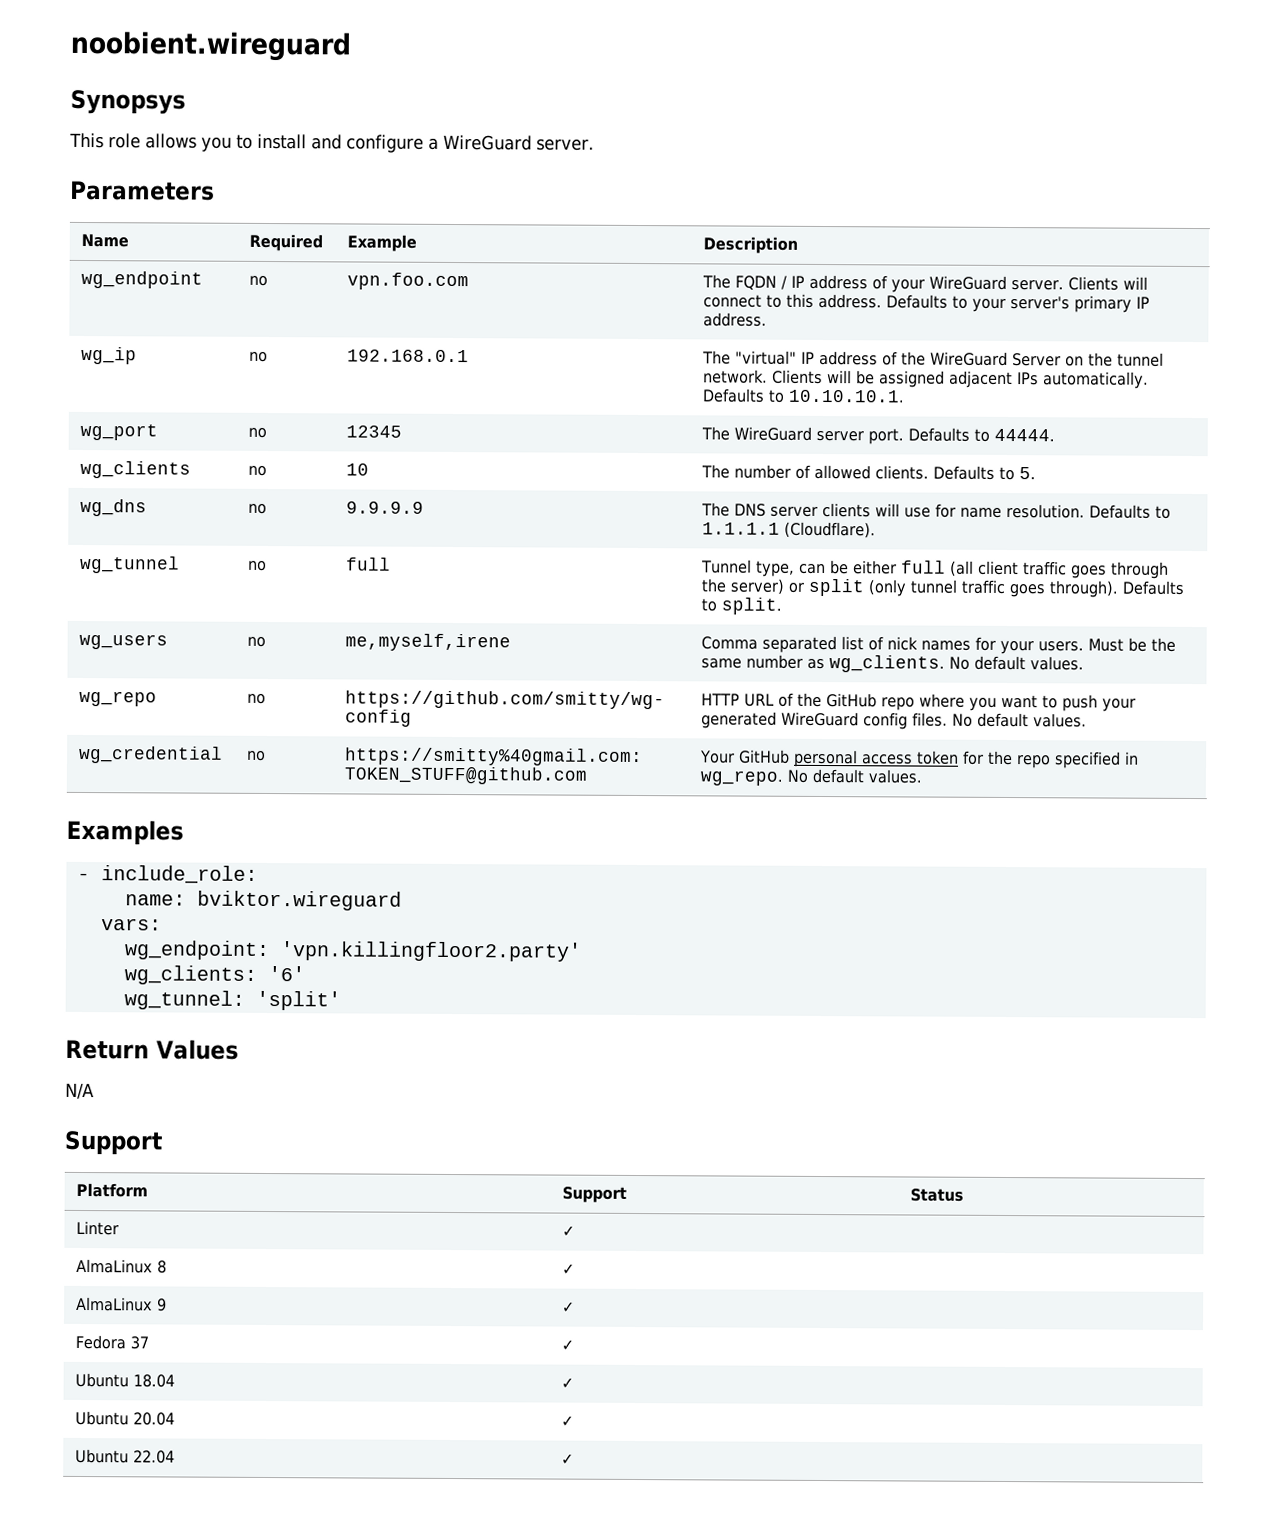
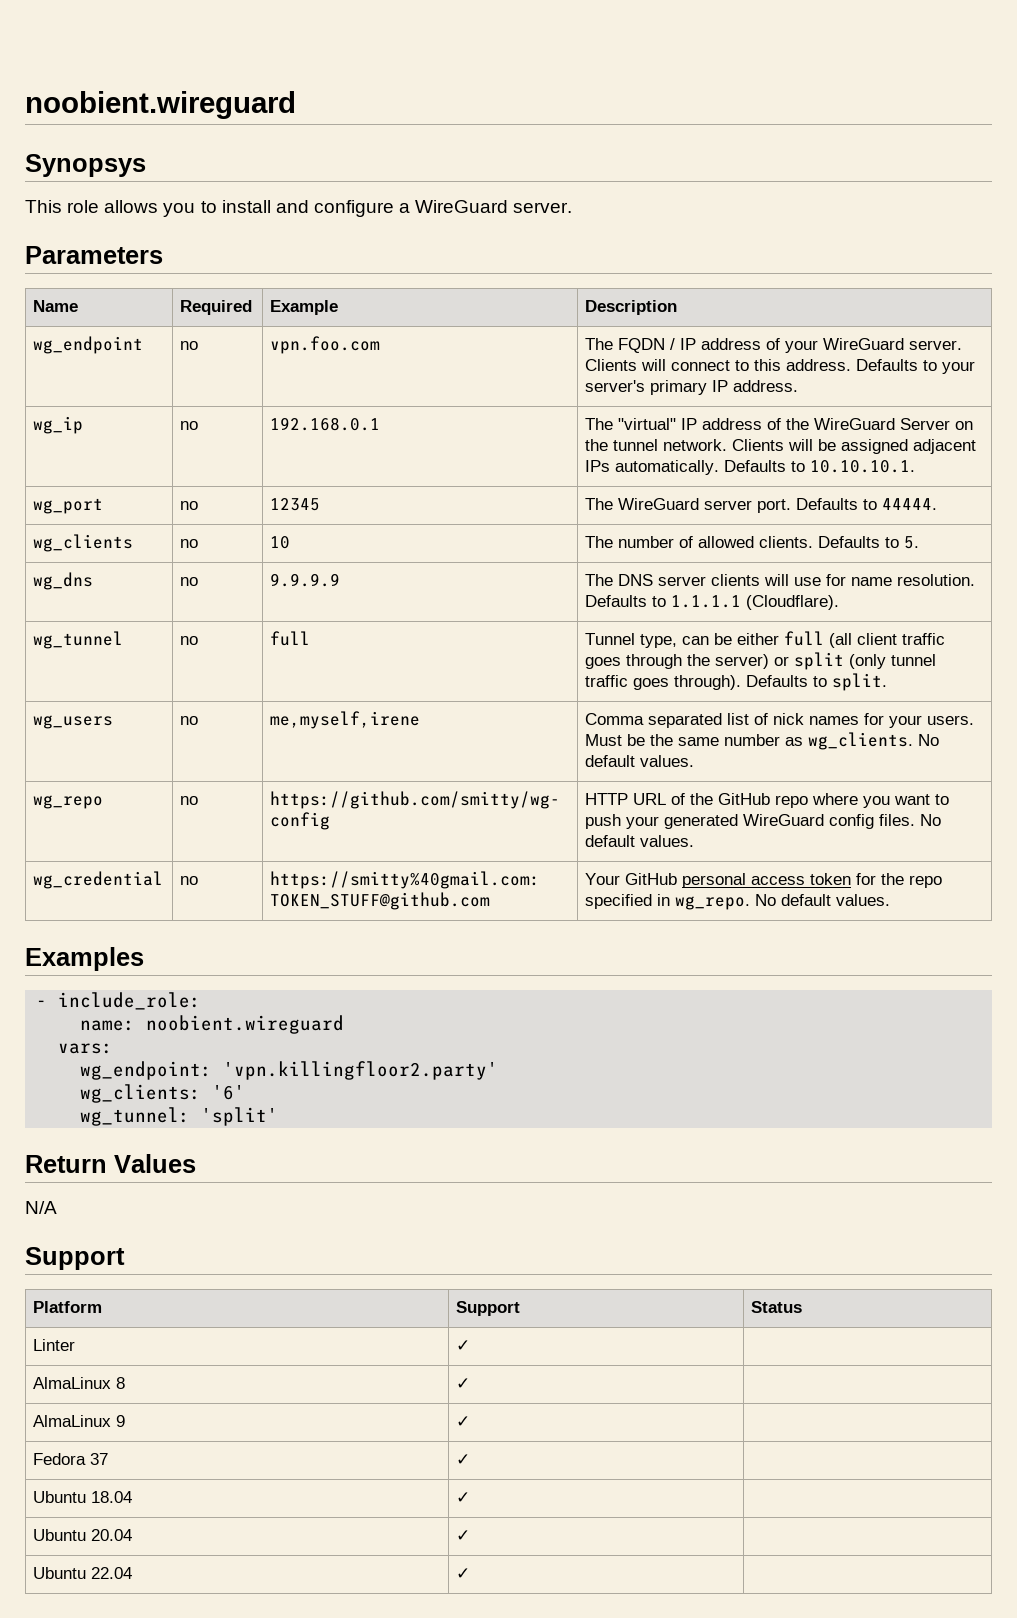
[196,890,402,911] bviktor.wireguard -> [146,1015,345,1034] noobient.wireguard

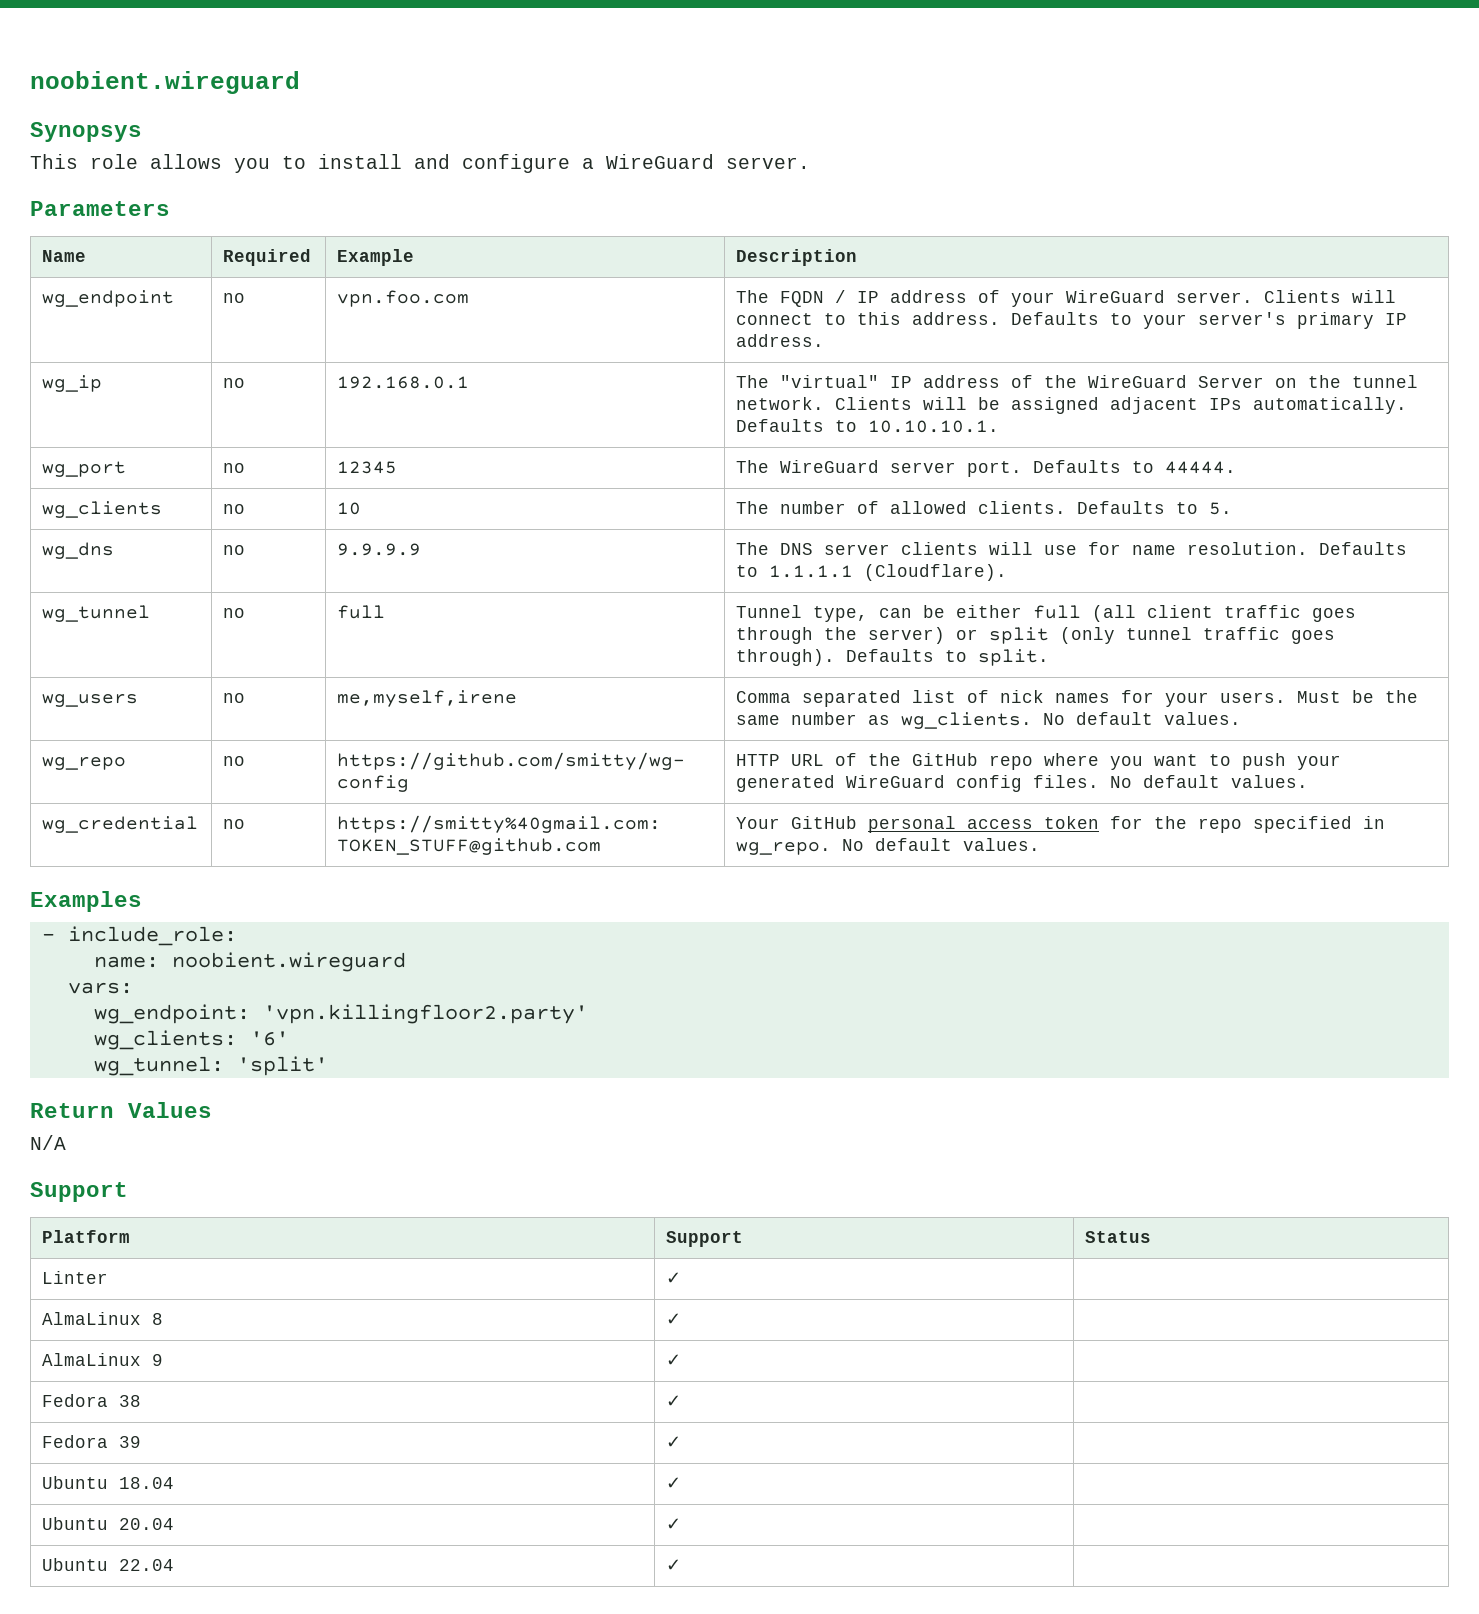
[90,1453,109,1465] 37 -> [119,1395,142,1407] [666,1395,682,1407] [42,1435,142,1448] 38 | ✓ | // Fedora 39

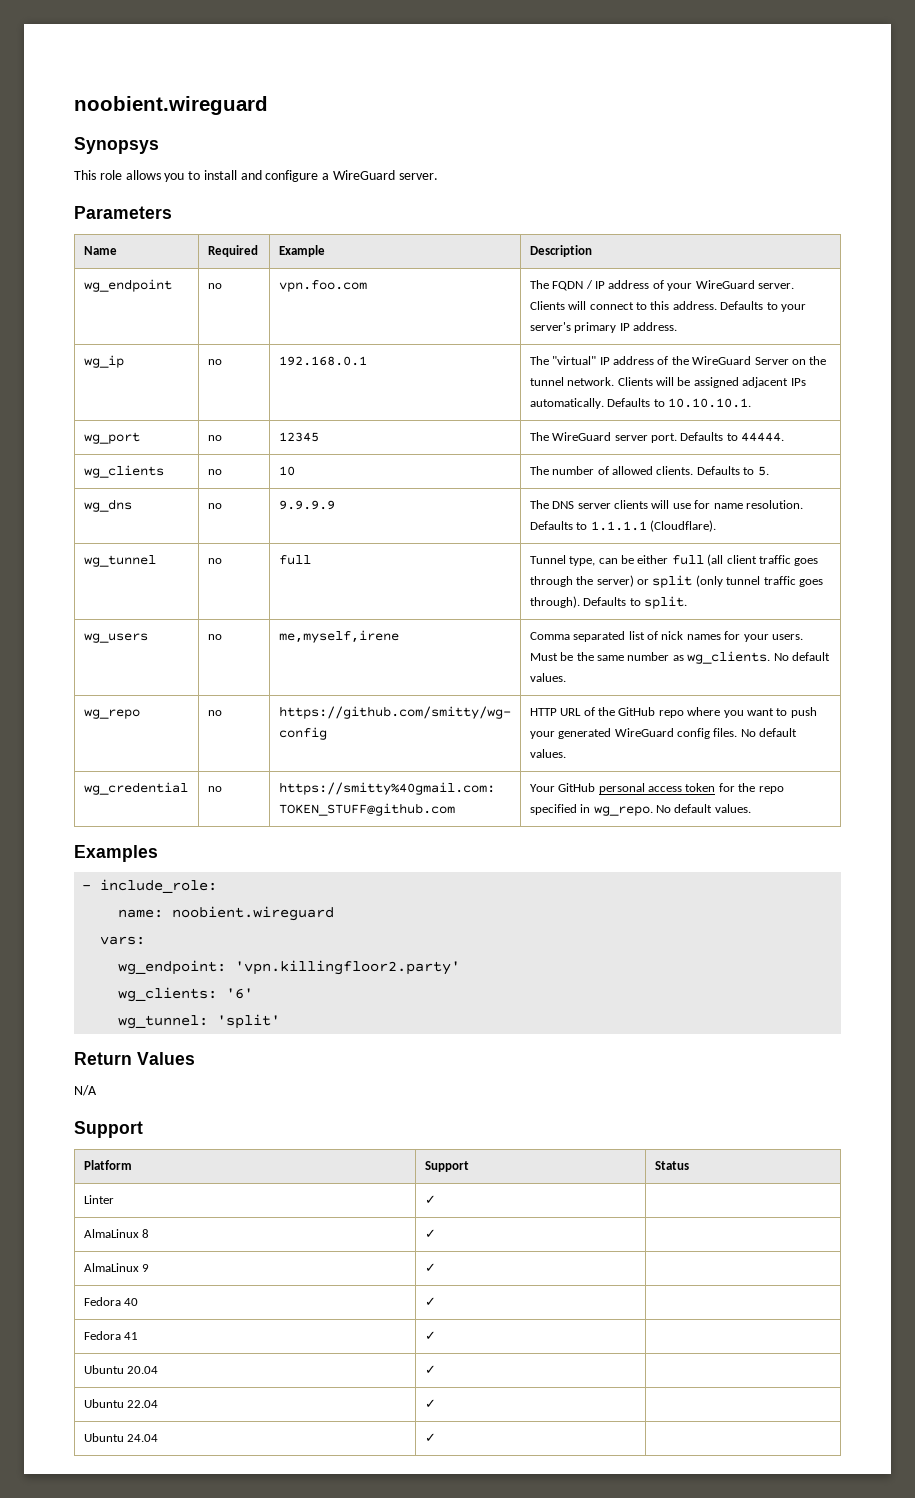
[119,1395,142,1407] [666,1395,682,1407] [42,1435,142,1448] [666,1436,682,1448] [42,1476,175,1489] 38 | ✓ | // Fedora 39 | ✓ | // Ubuntu 18.04 -> [124,1298,139,1306] [424,1297,436,1306] [83,1331,139,1340] 40 | ✓ | // Fedora 41
(682, 1565) none -> [83,1433,159,1442] [424,1433,436,1442] // Ubuntu 24.04 | ✓ |

